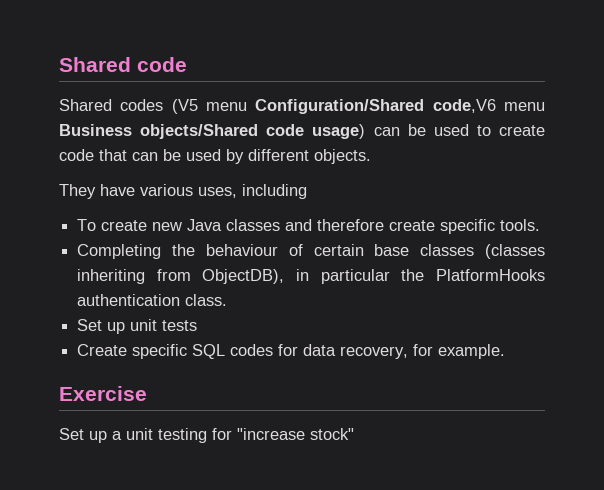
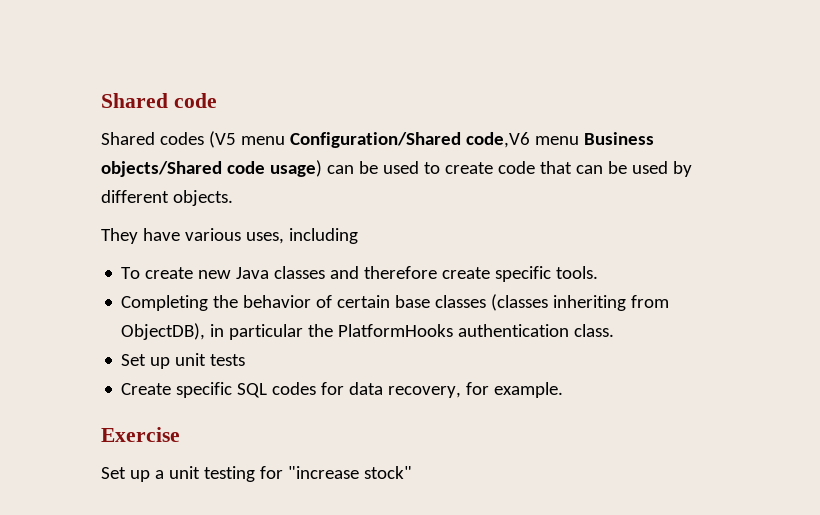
[205,244,278,256] behaviour -> [243,295,312,308] behavior

